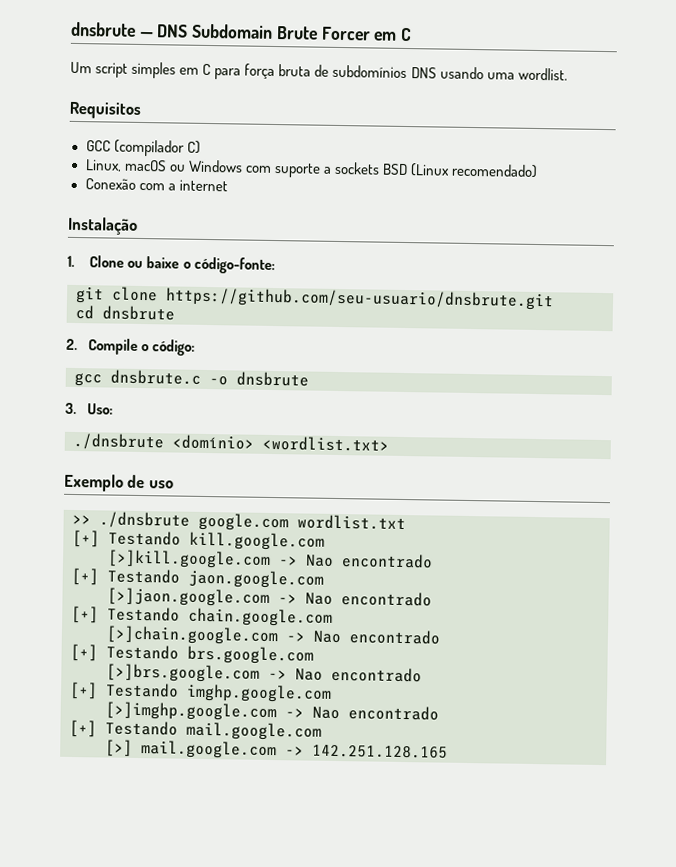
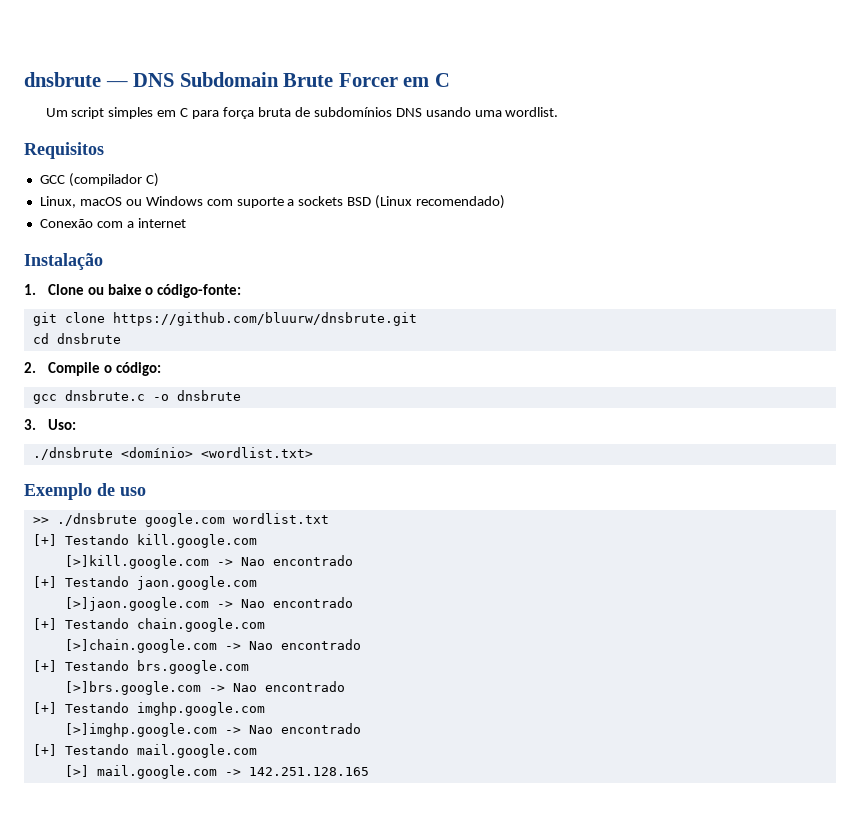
[165,287,554,311] https://github.com/seu-usuario/dnsbrute.git -> [112,312,417,326] https://github.com/bluurw/dnsbrute.git

